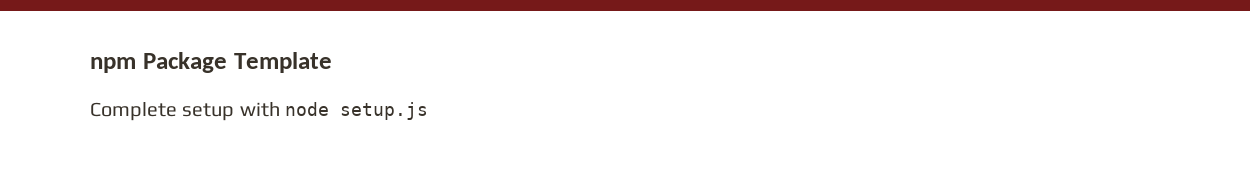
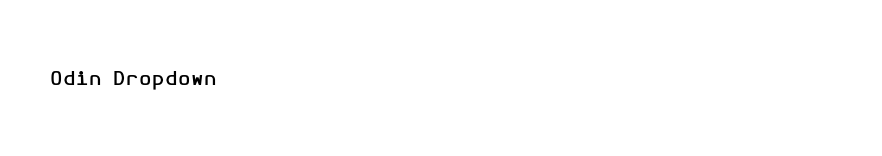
[90,52,332,73] [90,102,429,121] npm Package Template // Complete setup with node setup.js -> [50,71,217,90] Odin Dropdown

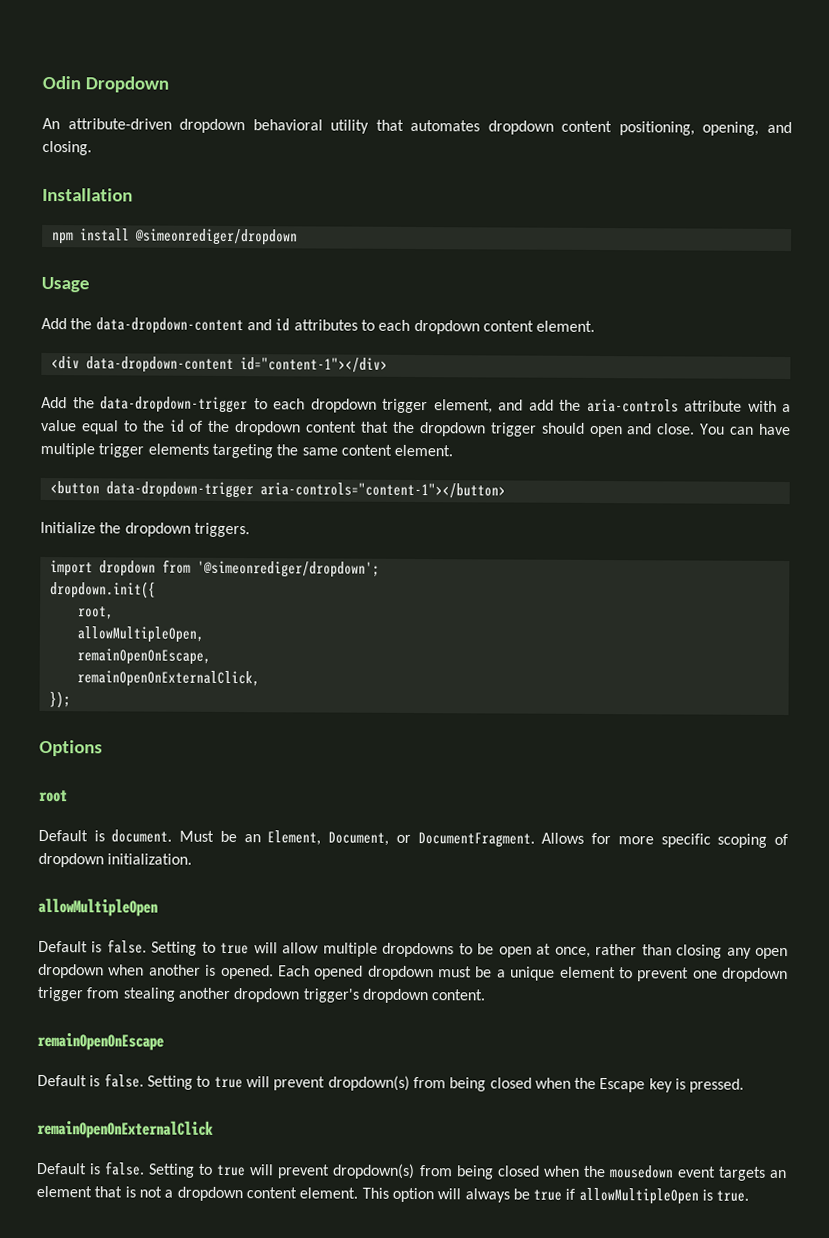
(217, 80) none -> [42,117,792,136] [42,140,92,156] [42,187,133,202] [51,228,298,246] [41,276,90,293] [41,317,596,335] [50,356,388,374] [41,396,791,414] [41,419,792,438] [40,442,454,459] [49,481,506,499] [40,521,250,538] [49,559,380,578] [49,581,156,599] [76,606,114,620] [76,626,204,643] [76,648,211,665] [76,670,260,688] [48,691,71,709] [39,739,103,757] [39,789,68,803] [38,829,789,848] [38,852,193,868] [38,897,158,917] [38,939,789,960] [38,963,788,983] [37,986,486,1004] [37,1031,164,1051] [37,1073,745,1093] [37,1119,214,1139] [36,1161,787,1181] [36,1185,750,1205] // An attribute-driven dropdown behavioral utility that automates dropdown content positioning, opening, and closing. // Installation // npm install @simeonrediger/dropdown // Usage // Add the data-dropdown-content and id attributes to each dropdown content element. // <div data-dropdown-content id="content-1"></div> // Add the data-dropdown-trigger to each dropdown trigger element, and add the aria-controls attribute with a value equal to the id of the dropdown content that the dropdown trigger should open and close. You can have multiple trigger elements targeting the same content element. // <button data-dropdown-trigger aria-controls="content-1"></button> // Initialize the dropdown triggers. // import dropdown from '@simeonrediger/dropdown'; // dropdown.init({ // root, // allowMultipleOpen, // remainOpenOnEscape, // remainOpenOnExternalClick, // }); // Options // root // Default is document. Must be an Element, Document, or DocumentFragment. Allows for more specific scoping of dropdown initialization. // allowMultipleOpen // Default is false. Setting to true will allow multiple dropdowns to be open at once, rather than closing any open dropdown when another is opened. Each opened dropdown must be a unique element to prevent one dropdown trigger from stealing another dropdown trigger's dropdown content. // remainOpenOnEscape // Default is false. Setting to true will prevent dropdown(s) from being closed when the Escape key is pressed. // remainOpenOnExternalClick // Default is false. Setting to true will prevent dropdown(s) from being closed when the mousedown event targets an element that is not a dropdown content element. This option will always be true if allowMultipleOpen is true.

